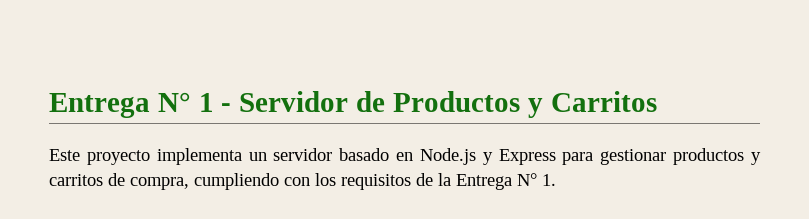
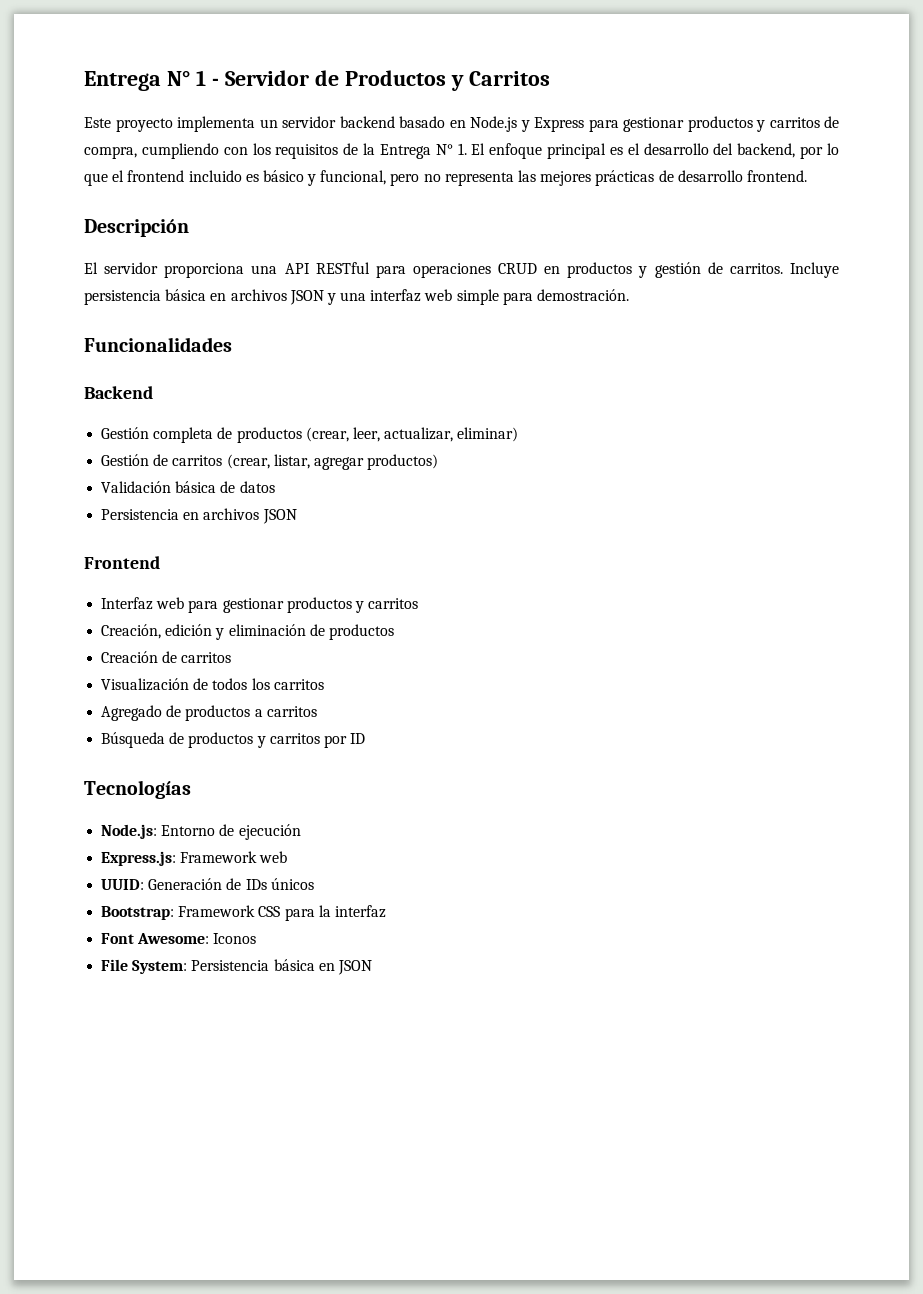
(333, 154) none -> [339,116,395,128] backend
(556, 180) none -> [471,143,840,159] [84,170,807,186] [84,219,189,237] [84,262,839,278] [84,289,630,305] [84,337,232,352] [84,386,153,399] [101,427,519,443] [101,454,439,470] [101,481,275,493] [101,508,297,524] [84,556,160,569] [101,597,419,613] [101,624,394,640] [101,651,232,663] [101,678,324,691] [101,705,317,721] [101,732,366,748] [84,780,191,799] [101,824,301,840] [101,851,288,866] [101,878,314,890] [101,905,386,921] [101,933,257,944] [101,959,372,975] El enfoque principal es el desarrollo del backend, por lo que el frontend incluido es básico y funcional, pero no representa las mejores prácticas de desarrollo frontend. // Descripción // El servidor proporciona una API RESTful para operaciones CRUD en productos y gestión de carritos. Incluye persistencia básica en archivos JSON y una interfaz web simple para demostración. // Funcionalidades // Backend // Gestión completa de productos (crear, leer, actualizar, eliminar) // Gestión de carritos (crear, listar, agregar productos) // Validación básica de datos // Persistencia en archivos JSON // Frontend // Interfaz web para gestionar productos y carritos // Creación, edición y eliminación de productos // Creación de carritos // Visualización de todos los carritos // Agregado de productos a carritos // Búsqueda de productos y carritos por ID // Tecnologías // Node.js: Entorno de ejecución // Express.js: Framework web // UUID: Generación de IDs únicos // Bootstrap: Framework CSS para la interfaz // Font Awesome: Iconos // File System: Persistencia básica en JSON

